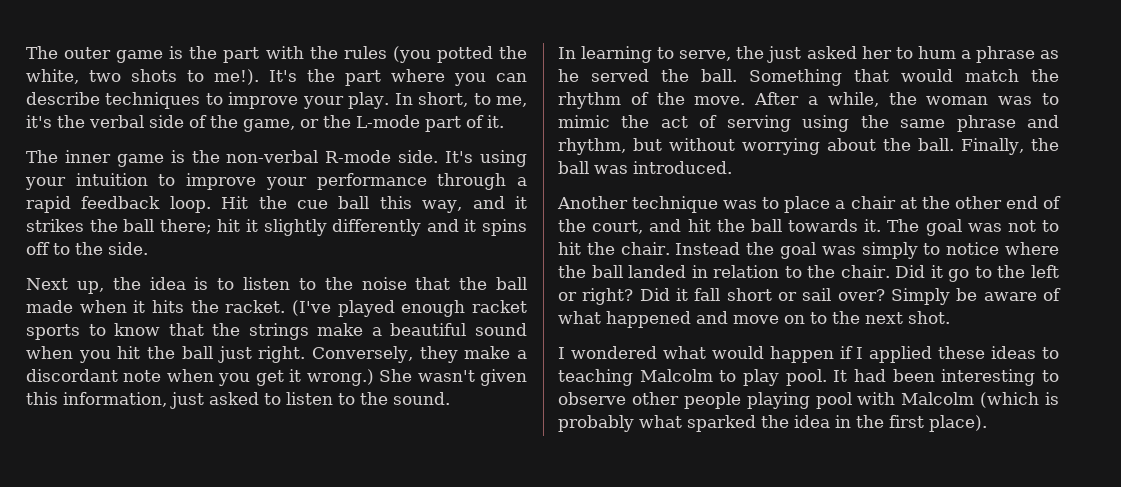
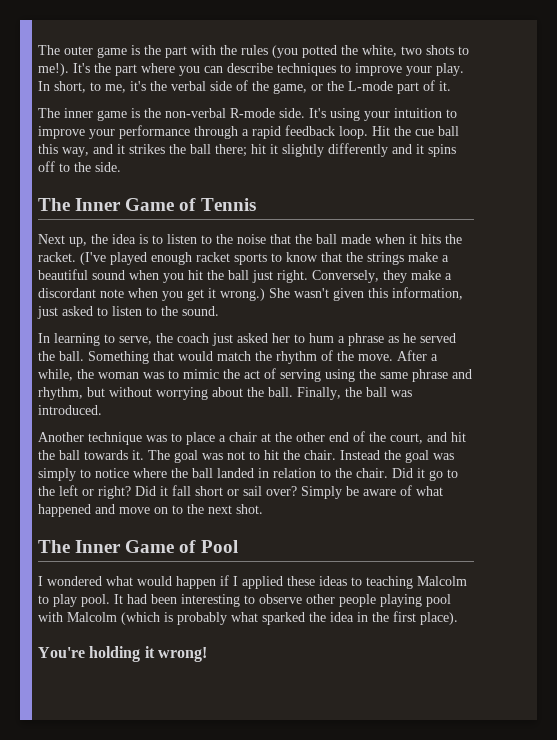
(148, 248) none -> [38,198,256,211] // The Inner Game of Tennis
(765, 52) none -> [177,333,209,343] coach
(950, 317) none -> [38,540,238,553] // The Inner Game of Pool
(987, 423) none -> [38,646,207,662] // You're holding it wrong!

